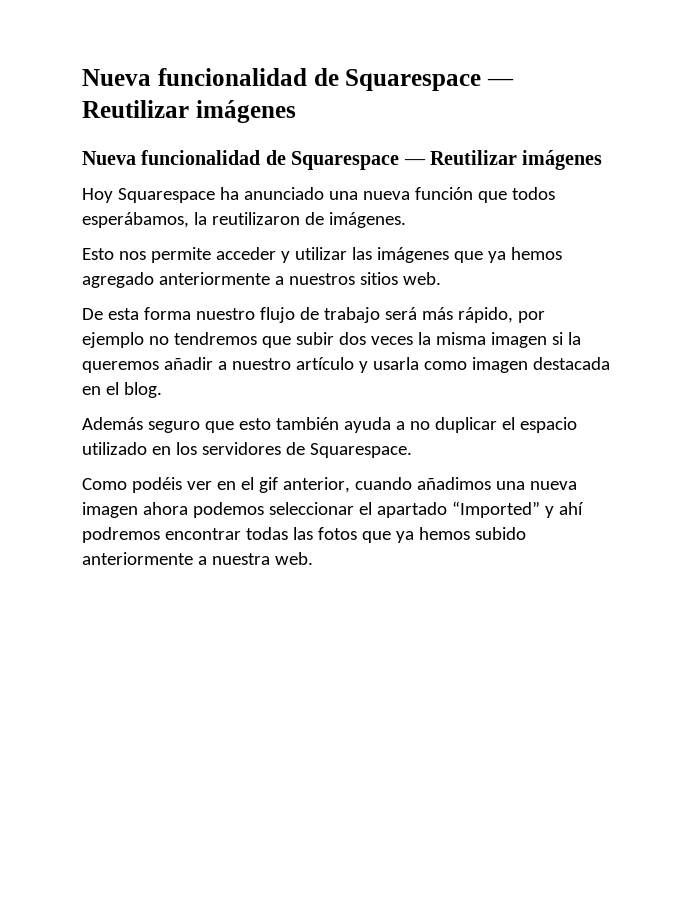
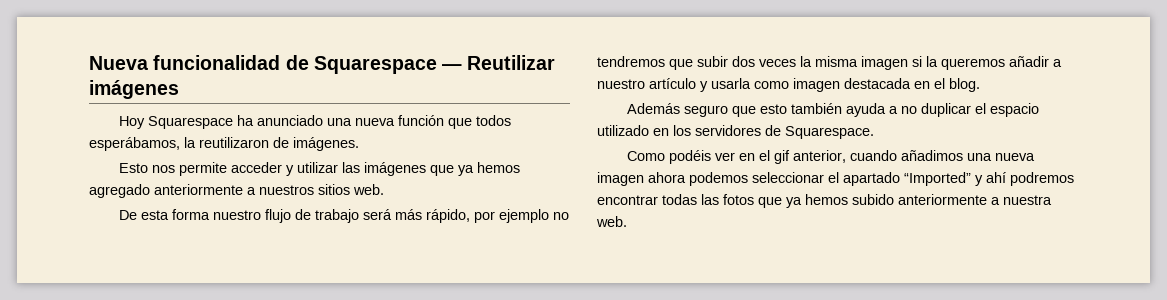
[82,68,514,91] [82,100,296,123] [82,150,603,170] Nueva funcionalidad de Squarespace — Reutilizar imágenes // Nueva funcionalidad de Squarespace — Reutilizar imágenes -> [89,55,556,74] [89,80,179,99] Nueva funcionalidad de Squarespace — Reutilizar imágenes

